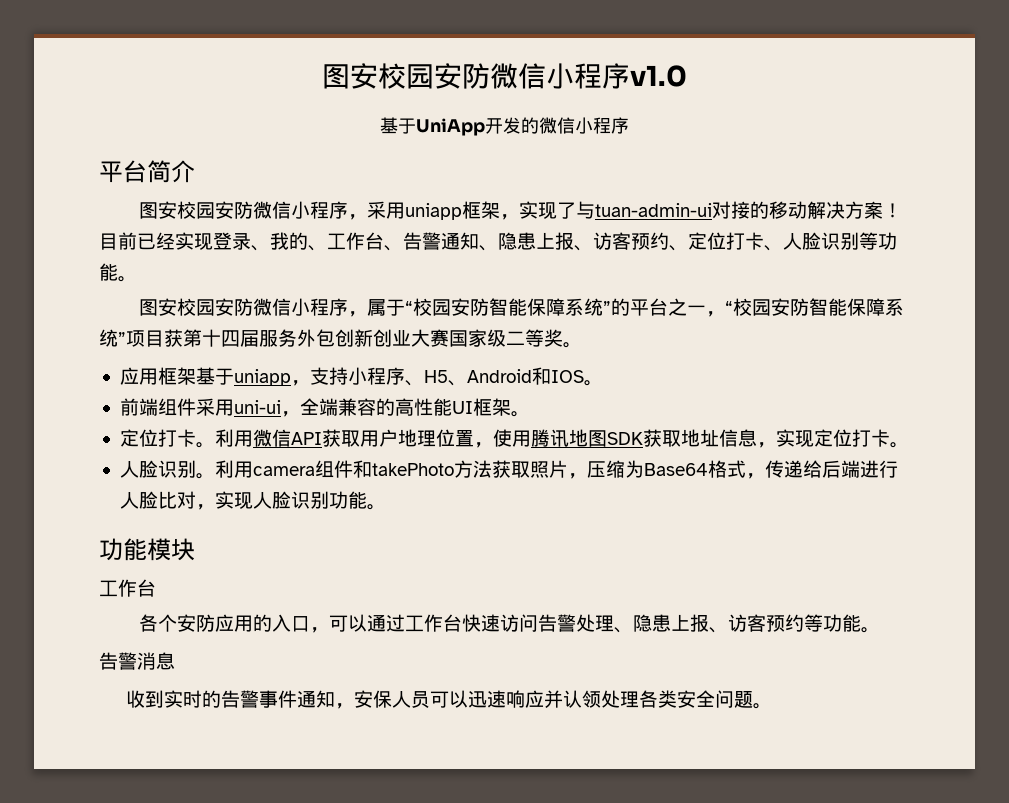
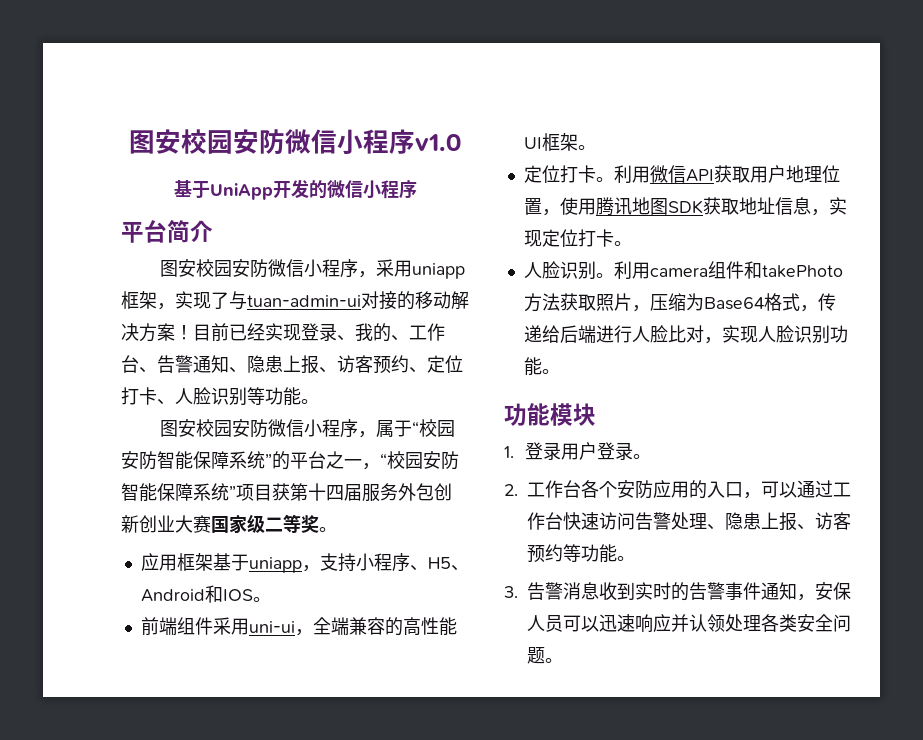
[99,579,156,597] 工作台 // -> [504,442,651,460] [504,480,581,498] 1.登录用户登录。 // 2.工作台
(881, 630) none -> [504,586,518,598] 3.
(175, 661) // -> (599, 591) none

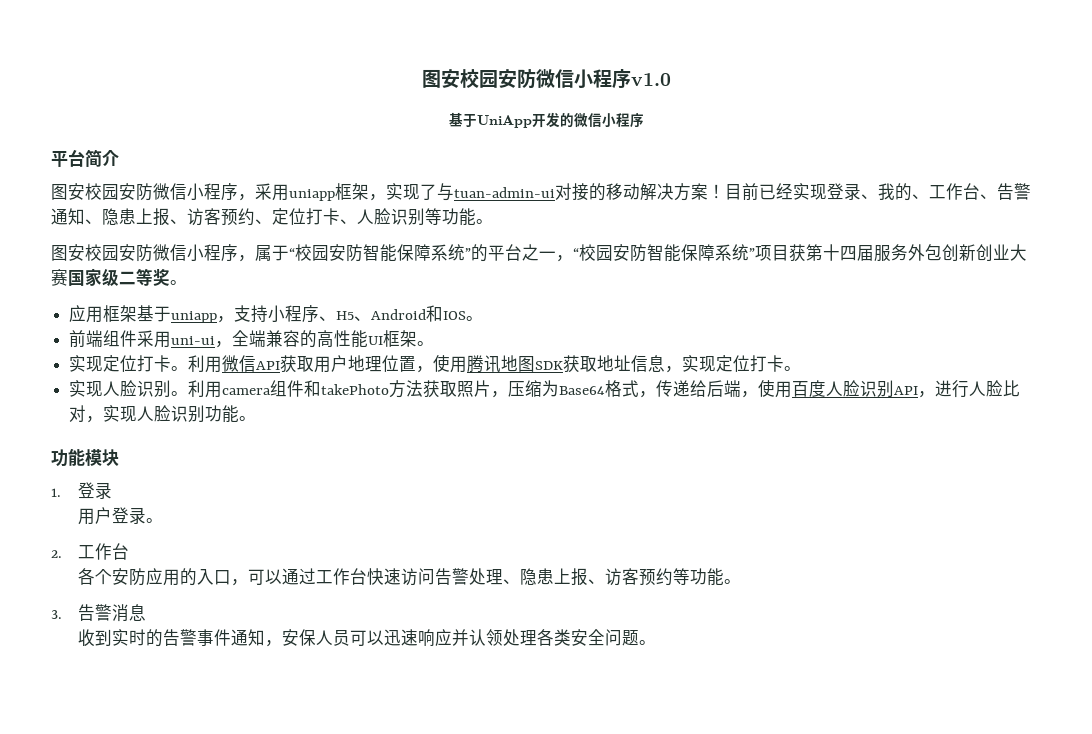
(596, 147) none -> [69,355,104,372] 实现
(632, 243) none -> [69,380,104,397] 实现
(596, 334) none -> [741,380,936,398] ，使用百度人脸识别API，
(561, 451) none -> (113, 490) //
(581, 489) none -> (130, 551) //
(599, 591) none -> (147, 612) //

